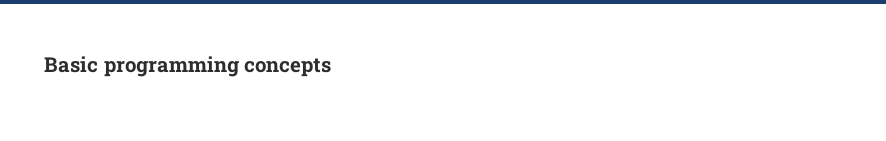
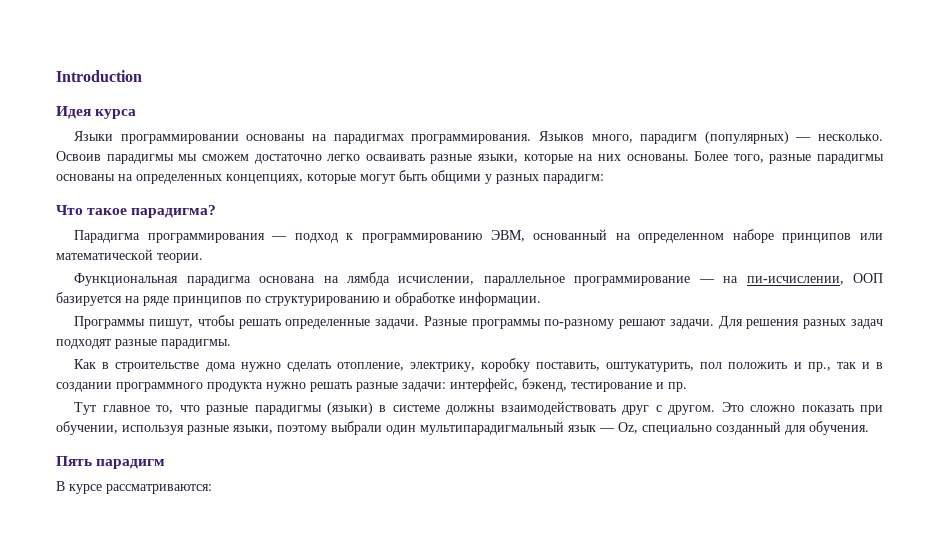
[44,56,332,77] Basic programming concepts -> [56,70,142,82] [56,106,137,119] [74,131,884,144] [56,151,884,164] [56,170,604,184] [56,205,217,218] [74,229,883,243] [56,249,203,263] [74,272,883,286] [56,292,541,306] [74,315,883,329] [56,339,231,349] [74,358,884,372] [56,378,687,392] [74,401,884,415] [56,421,869,435] [56,456,166,469] [56,481,212,494] Introduction // Идея курса // Языки программировании основаны на парадигмах программирования. Языков много, парадигм (популярных) — несколько. Освоив парадигмы мы сможем достаточно легко осваивать разные языки, которые на них основаны. Более того, разные парадигмы основаны на определенных концепциях, которые могут быть общими у разных парадигм: // Что такое парадигма? // Парадигма программирования — подход к программированию ЭВМ, основанный на определенном наборе принципов или математической теории. // Функциональная парадигма основана на лямбда исчислении, параллельное программирование — на пи-исчислении, ООП базируется на ряде принципов по структурированию и обработке информации. // Программы пишут, чтобы решать определенные задачи. Разные программы по-разному решают задачи. Для решения разных задач подходят разные парадигмы. // Как в строительстве дома нужно сделать отопление, электрику, коробку поставить, оштукатурить, пол положить и пр., так и в создании программного продукта нужно решать разные задачи: интерфейс, бэкенд, тестирование и пр. // Тут главное то, что разные парадигмы (языки) в системе должны взаимодействовать друг с другом. Это сложно показать при обучении, используя разные языки, поэтому выбрали один мультипарадигмальный язык — Oz, специально созданный для обучения. // Пять парадигм // В курсе рассматриваются:

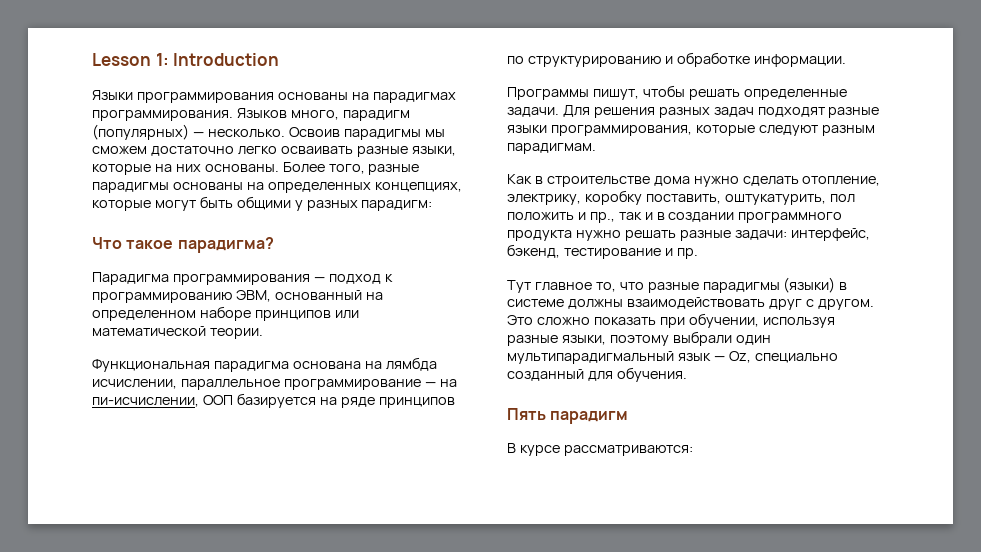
(56, 76) none -> [92,53,169,66] Lesson 1:
[56,106,137,119] // Идея курса -> (280, 59) none
[120,134,239,144] программировании -> [136,92,274,103] программирования
[423,316,714,329] Разные программы по-разному решают задачи. -> (559, 112) none
[161,339,231,349] парадигмы. -> [507,125,875,136] [507,143,596,154] языки программирования, которые следуют разным парадигмам.

